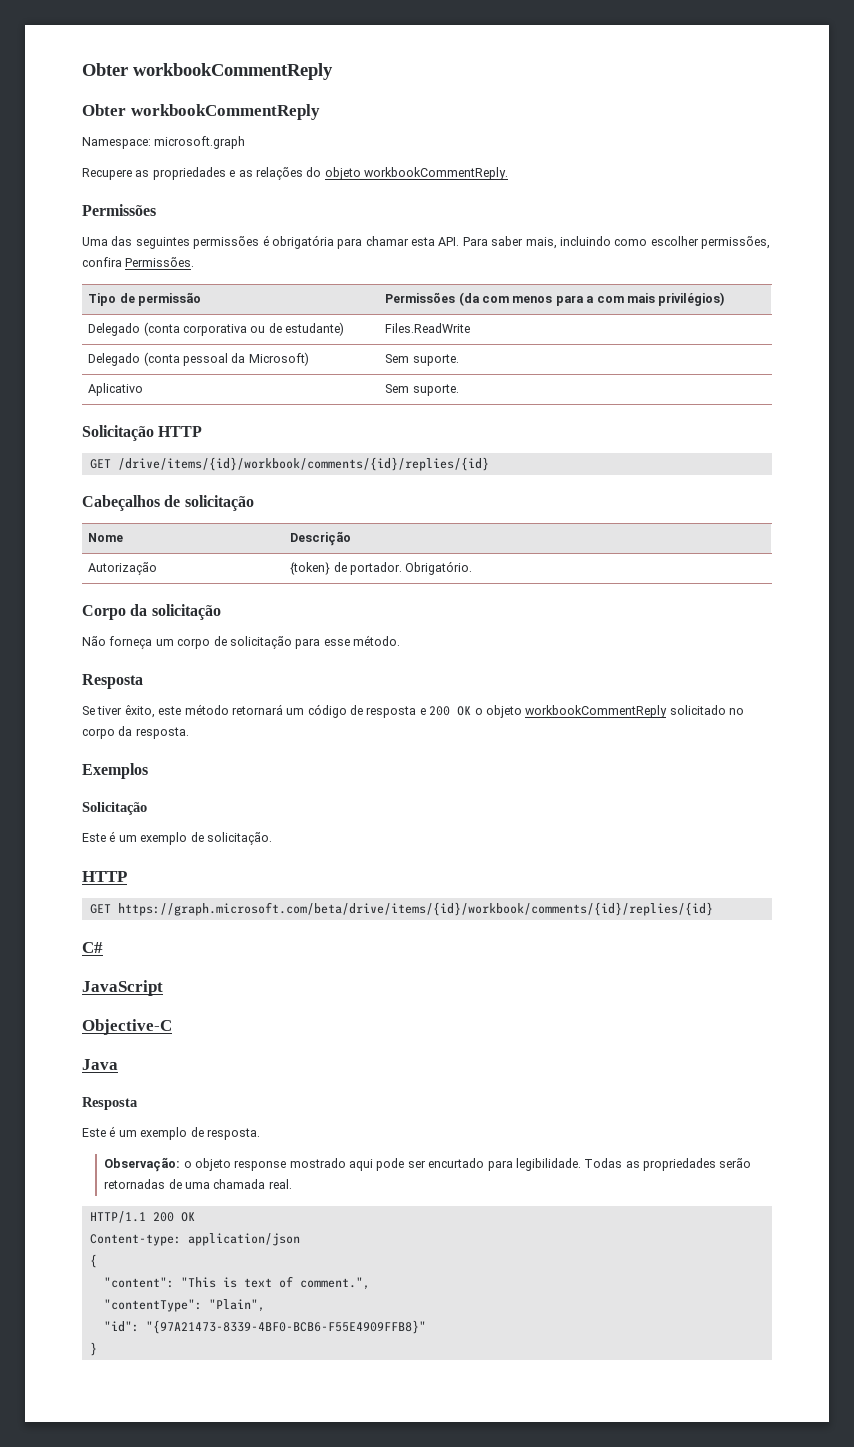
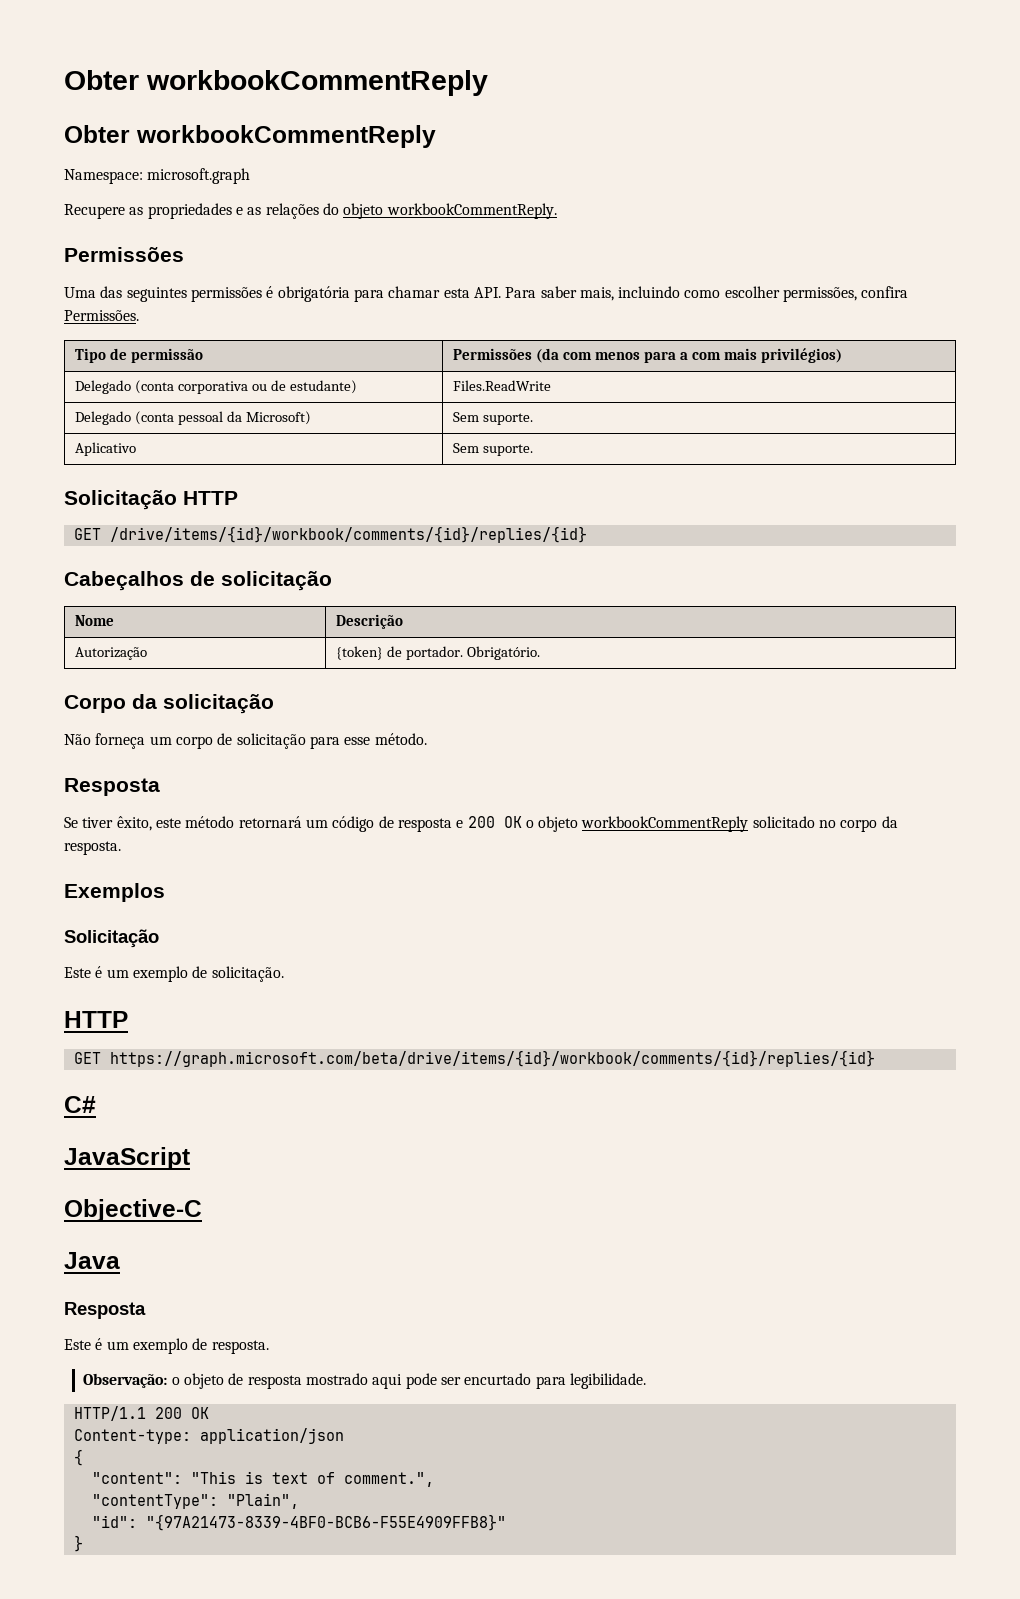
[234,1160,287,1171] response -> [228,1373,302,1389] de resposta
[584,1158,752,1171] [104,1179,292,1189] Todas as propriedades serão retornadas de uma chamada real. -> (646, 1381) none

